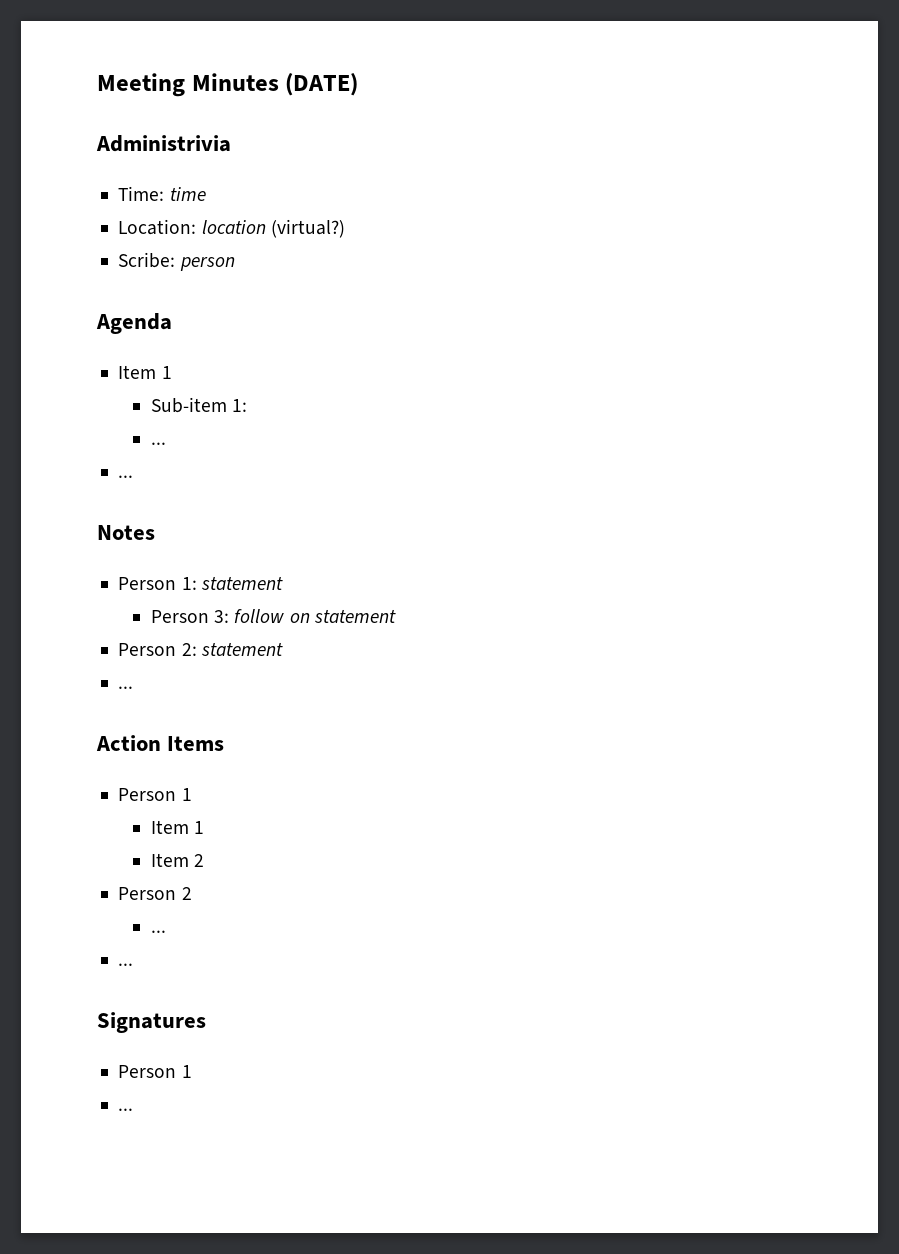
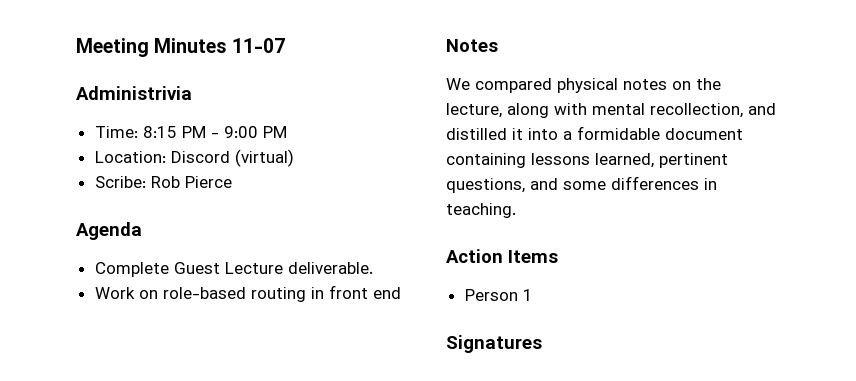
[285,73,359,96] (DATE) -> [231,38,285,53] 11-07
[169,187,206,201] time -> [142,126,287,138] 8:15 PM - 9:00 PM
[201,219,345,238] location (virtual?) -> [170,149,294,167] Discord (virtual)
[179,257,235,271] person -> [150,176,232,188] Rob Pierce
[118,365,172,379] [150,397,248,413] [150,442,166,445] [118,475,134,478] [97,525,155,540] [118,576,283,590] [150,609,396,623] [118,642,283,656] [118,686,134,689] [96,735,225,751] [118,788,192,801] [150,820,205,834] [150,853,205,867] [118,887,192,900] [150,930,166,933] [118,963,134,966] [97,1012,206,1033] [118,1065,192,1078] [118,1108,134,1111] Item 1 // Sub-item 1: // ... // ... // Notes // Person 1: statement // Person 3: follow on statement // Person 2: statement // ... // Action Items // Person 1 // Item 1 // Item 2 // Person 2 // ... // ... // Signatures // Person 1 // ... -> [94,262,373,277] [94,285,401,302] [446,39,498,52] [446,78,721,93] [446,103,776,118] [446,126,743,140] [446,153,728,168] [446,176,717,193] [446,203,516,218] [446,249,558,263] [464,289,533,301] [446,335,542,353] Complete Guest Lecture deliverable. // Work on role-based routing in front end // Notes // We compared physical notes on the lecture, along with mental recollection, and distilled it into a formidable document containing lessons learned, pertinent questions, and some differences in teaching. // Action Items // Person 1 // Signatures

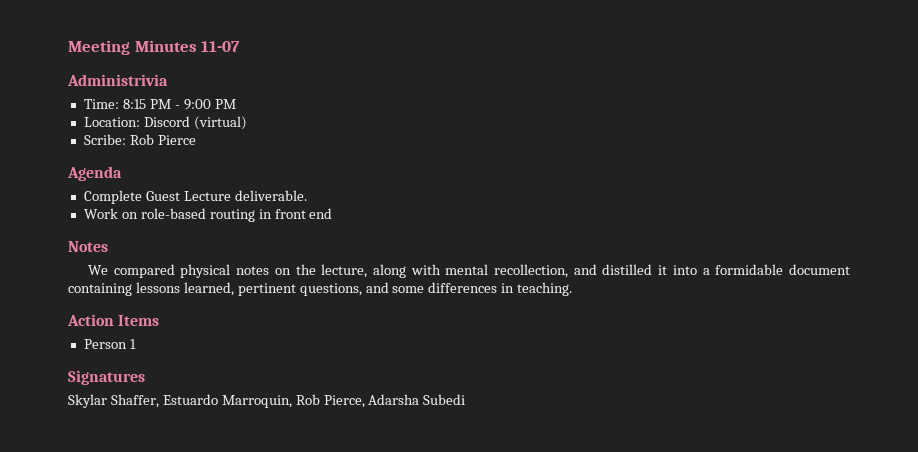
(542, 344) none -> [68,394,466,408] // Skylar Shaffer, Estuardo Marroquin, Rob Pierce, Adarsha Subedi

